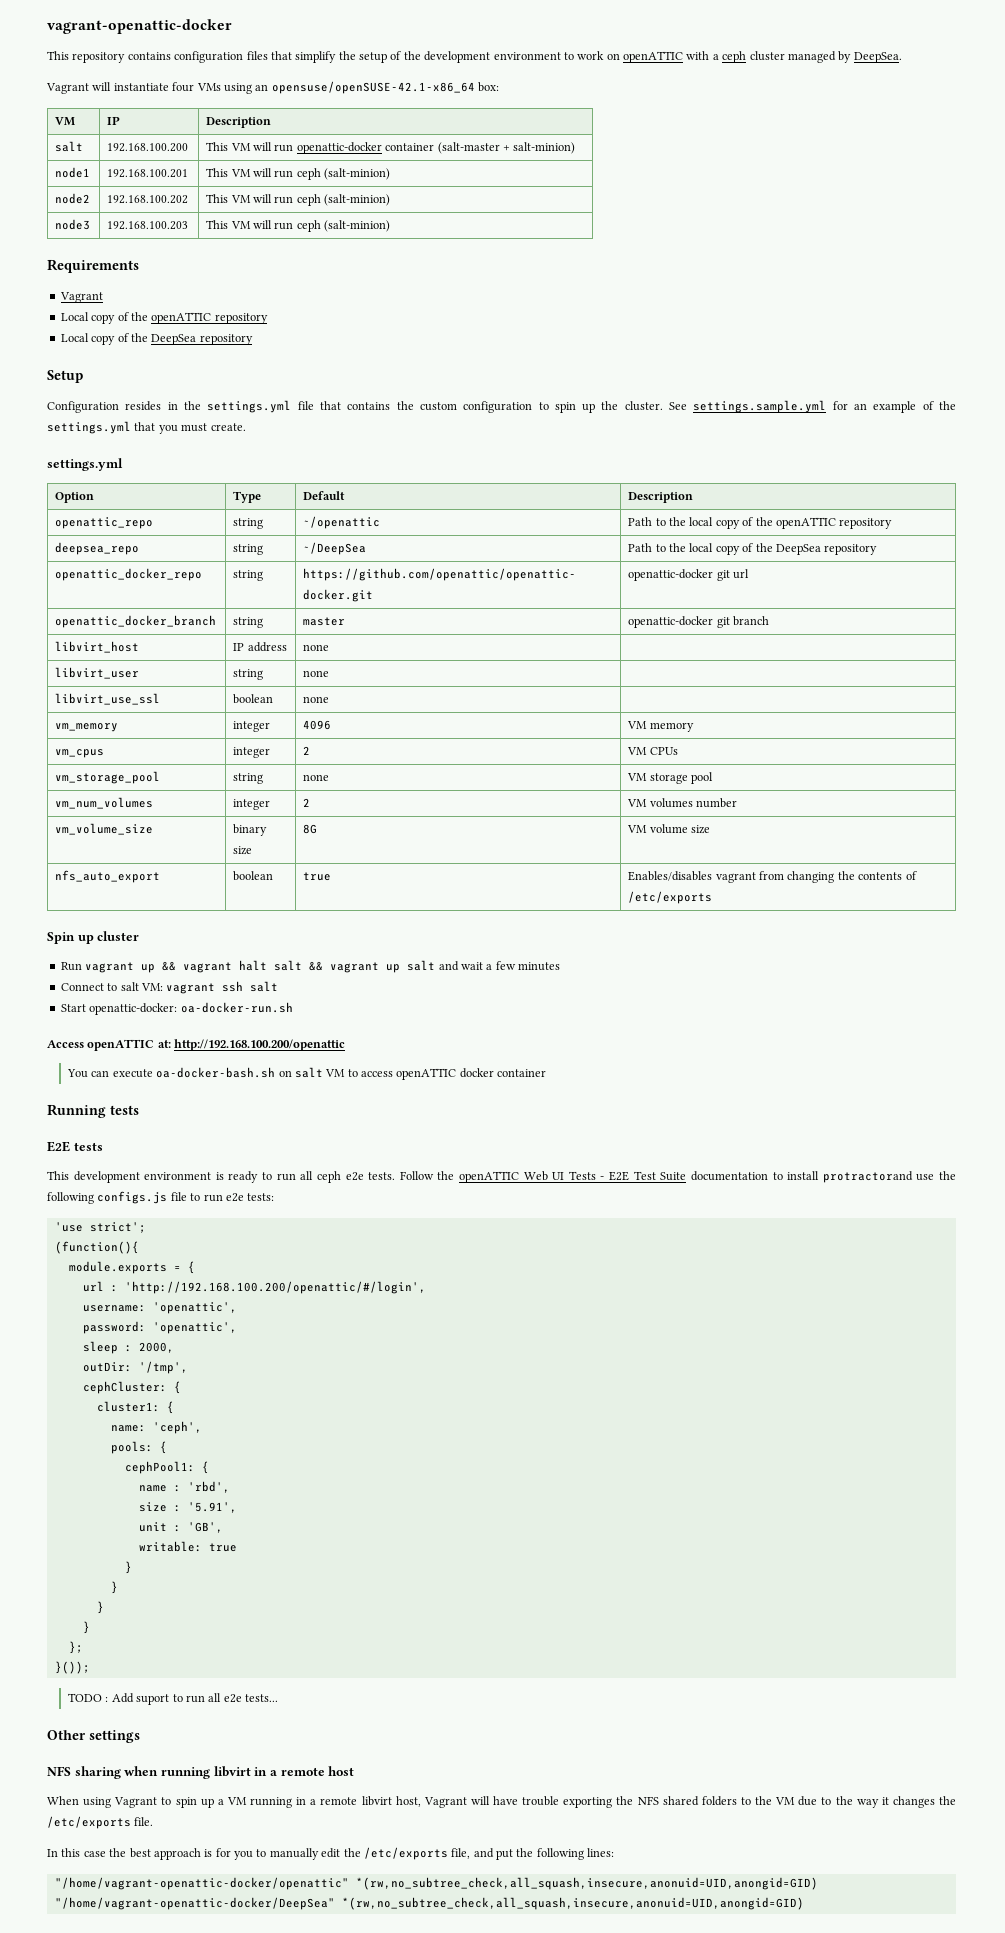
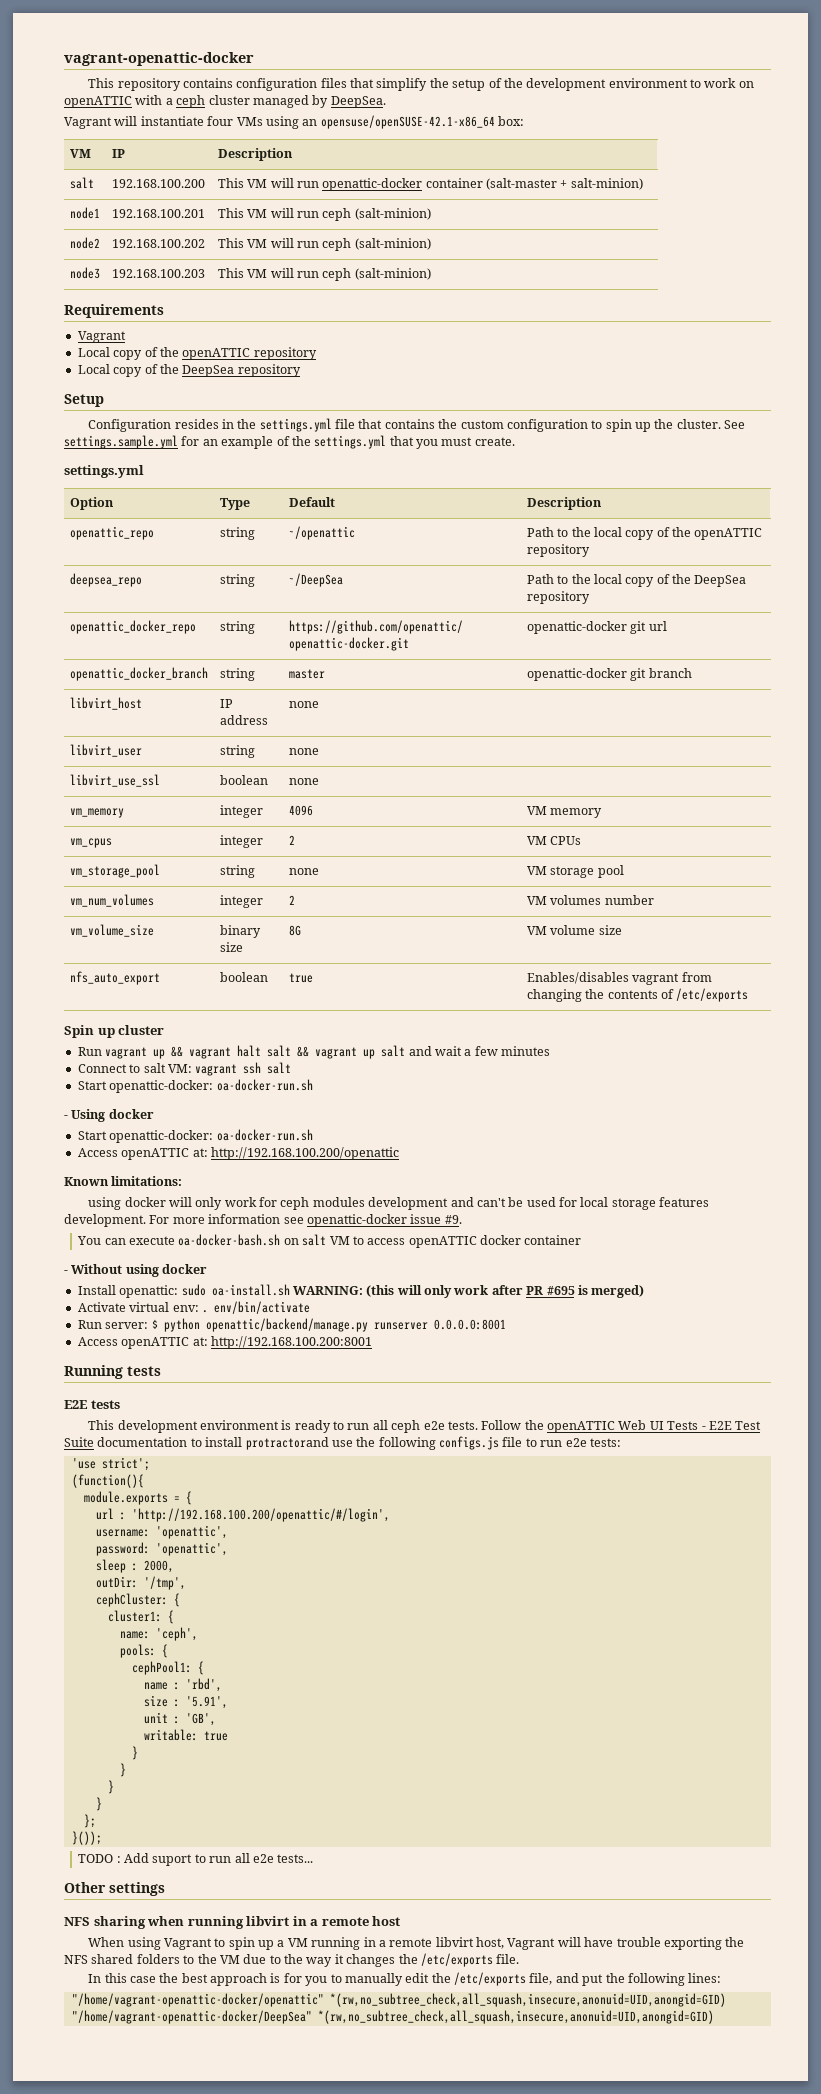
[47,1039,346,1051] Access openATTIC at: http://192.168.100.200/openattic -> [64,1109,154,1122] [77,1129,313,1143] [77,1147,399,1160] [64,1176,183,1186] [88,1197,710,1210] [64,1214,462,1227] - Using docker // Start openattic-docker: oa-docker-run.sh // Access openATTIC at: http://192.168.100.200/openattic // Known limitations: // using docker will only work for ceph modules development and can't be used for local storage features development. For more information see openattic-docker issue #9.
(547, 1073) none -> [64,1264,208,1277] [77,1284,645,1298] [77,1301,310,1314] [77,1318,506,1332] [77,1336,372,1349] // - Without using docker // Install openattic: sudo oa-install.sh WARNING: (this will only work after PR #695 is merged) // Activate virtual env: . env/bin/activate // Run server: $ python openattic/backend/manage.py runserver 0.0.0.0:8001 // Access openATTIC at: http://192.168.100.200:8001

